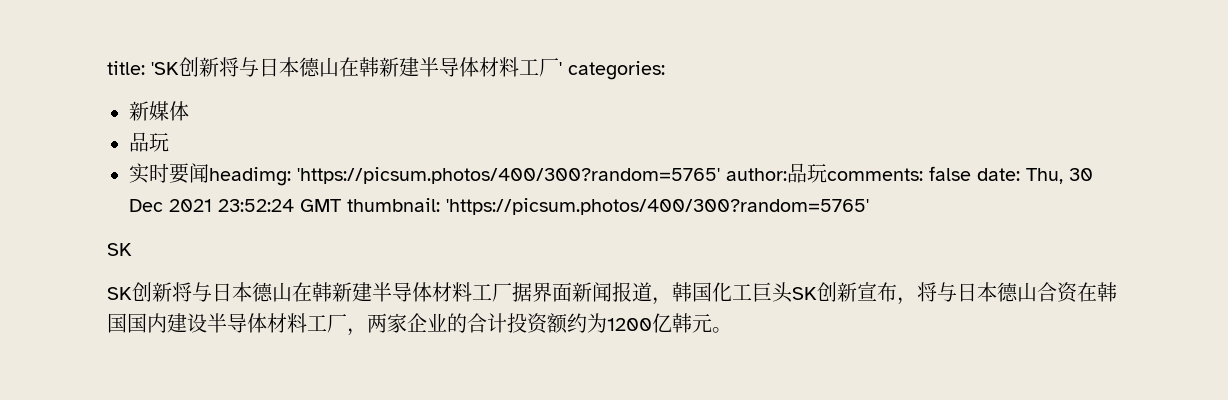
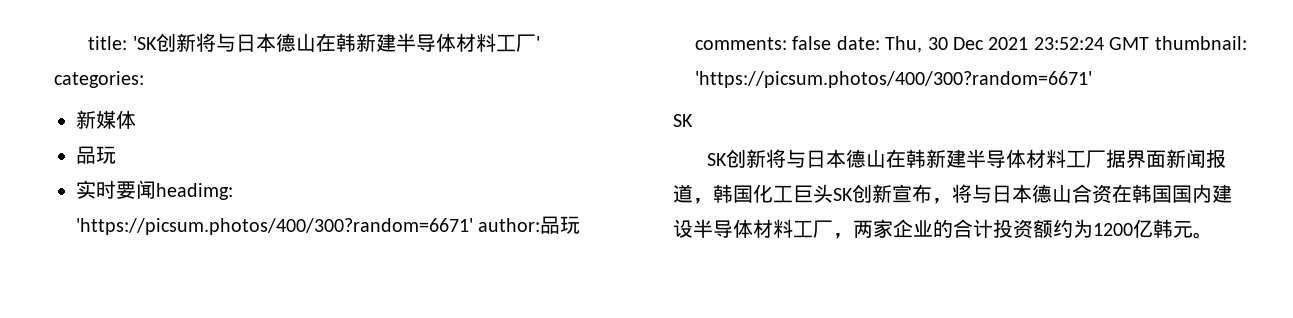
[297,167,720,184] 'https://picsum.photos/400/300?random=5765' -> [76,218,473,235] 'https://picsum.photos/400/300?random=6671'
[446,198,869,215] 'https://picsum.photos/400/300?random=5765' -> [695,71,1092,88] 'https://picsum.photos/400/300?random=6671'

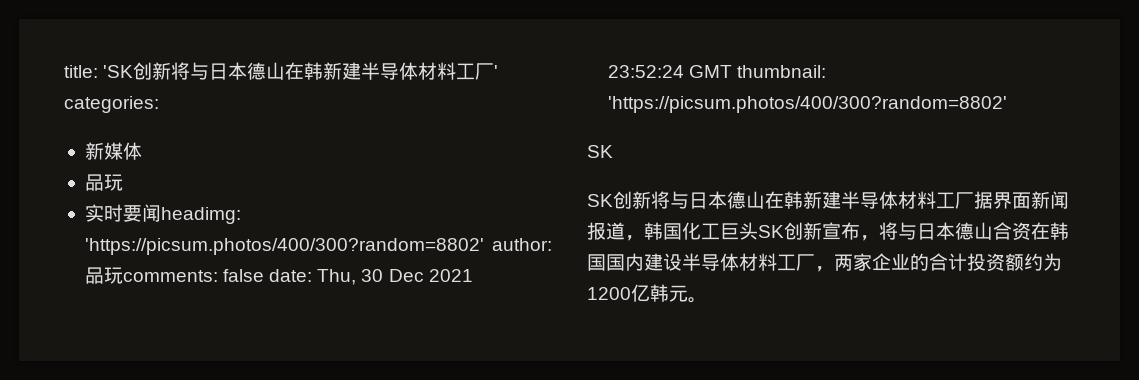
[76,218,473,235] 'https://picsum.photos/400/300?random=6671' -> [84,238,484,255] 'https://picsum.photos/400/300?random=8802'
[695,71,1092,88] 'https://picsum.photos/400/300?random=6671' -> [607,96,1007,113] 'https://picsum.photos/400/300?random=8802'

